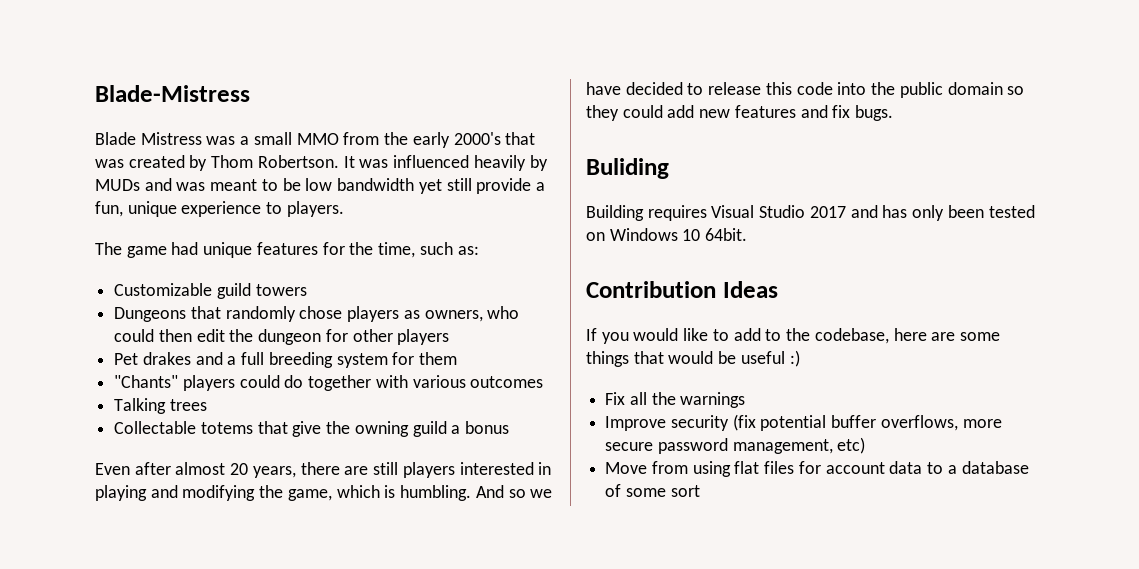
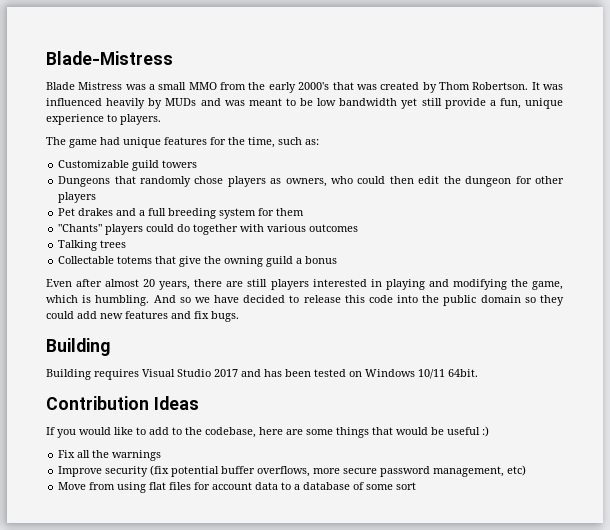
[586,158,669,179] Buliding -> [46,338,110,356] Building
[912,205,945,221] only -> (282, 373) none
[682,229,701,241] 10 -> [418,369,445,379] 10/11

